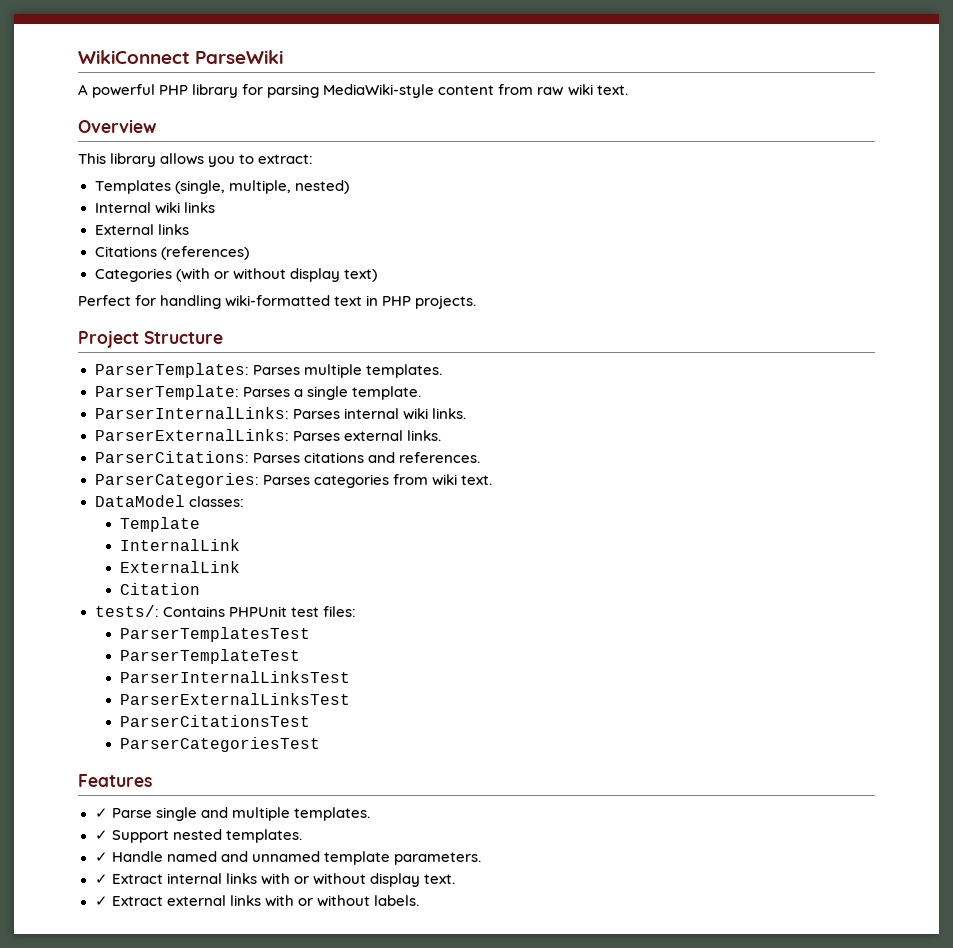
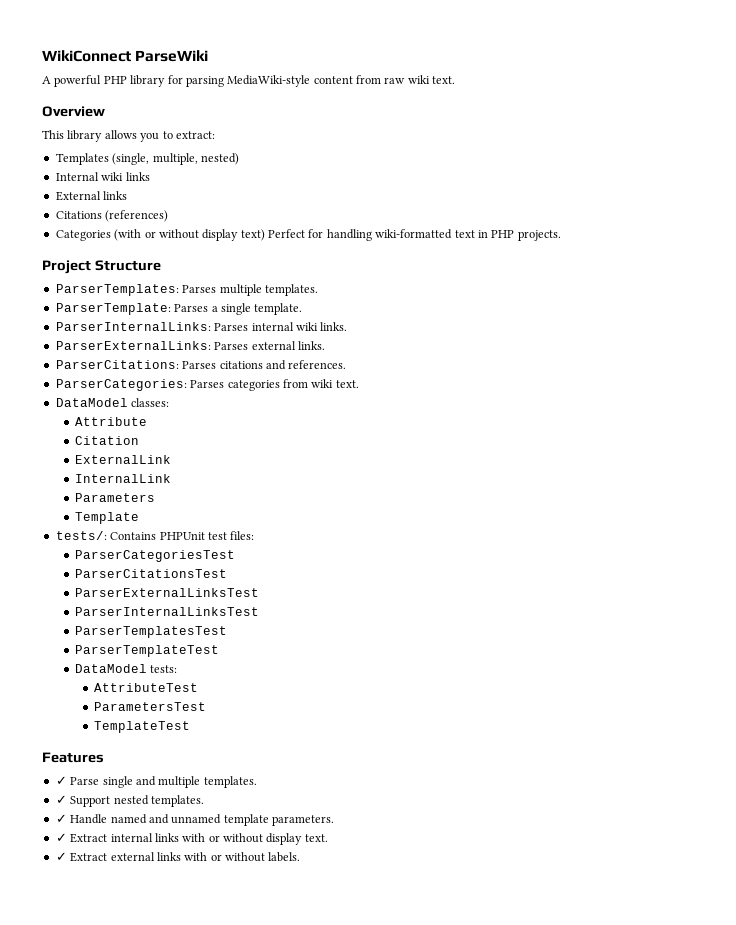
(377, 275) // -> (265, 235) none
[119,517,200,532] Template -> [75,417,148,426] [75,436,140,445] [75,455,172,464] Attribute // Citation // ExternalLink
[119,561,240,573] [119,583,200,595] ExternalLink // Citation -> [75,493,156,502] [75,512,140,524] Parameters // Template
[119,627,310,642] [119,649,300,664] [119,671,350,683] [119,693,350,705] [119,715,310,727] [119,737,320,752] ParserTemplatesTest // ParserTemplateTest // ParserInternalLinksTest // ParserExternalLinksTest // ParserCitationsTest // ParserCategoriesTest -> [75,550,236,562] [75,569,228,578] [75,588,260,597] [75,607,260,616] [75,626,228,638] [75,645,220,657] [75,664,178,673] [94,683,199,692] [94,702,207,711] [94,721,191,733] ParserCategoriesTest // ParserCitationsTest // ParserExternalLinksTest // ParserInternalLinksTest // ParserTemplatesTest // ParserTemplateTest // DataModel tests: // AttributeTest // ParametersTest // TemplateTest

